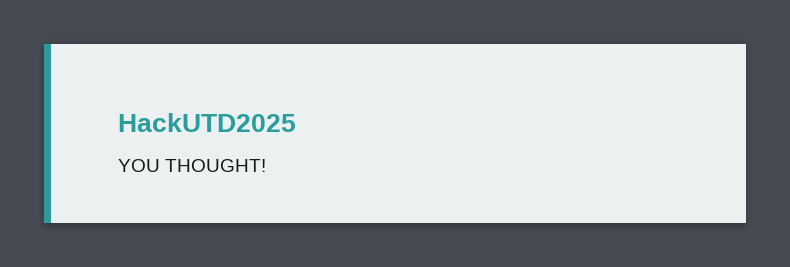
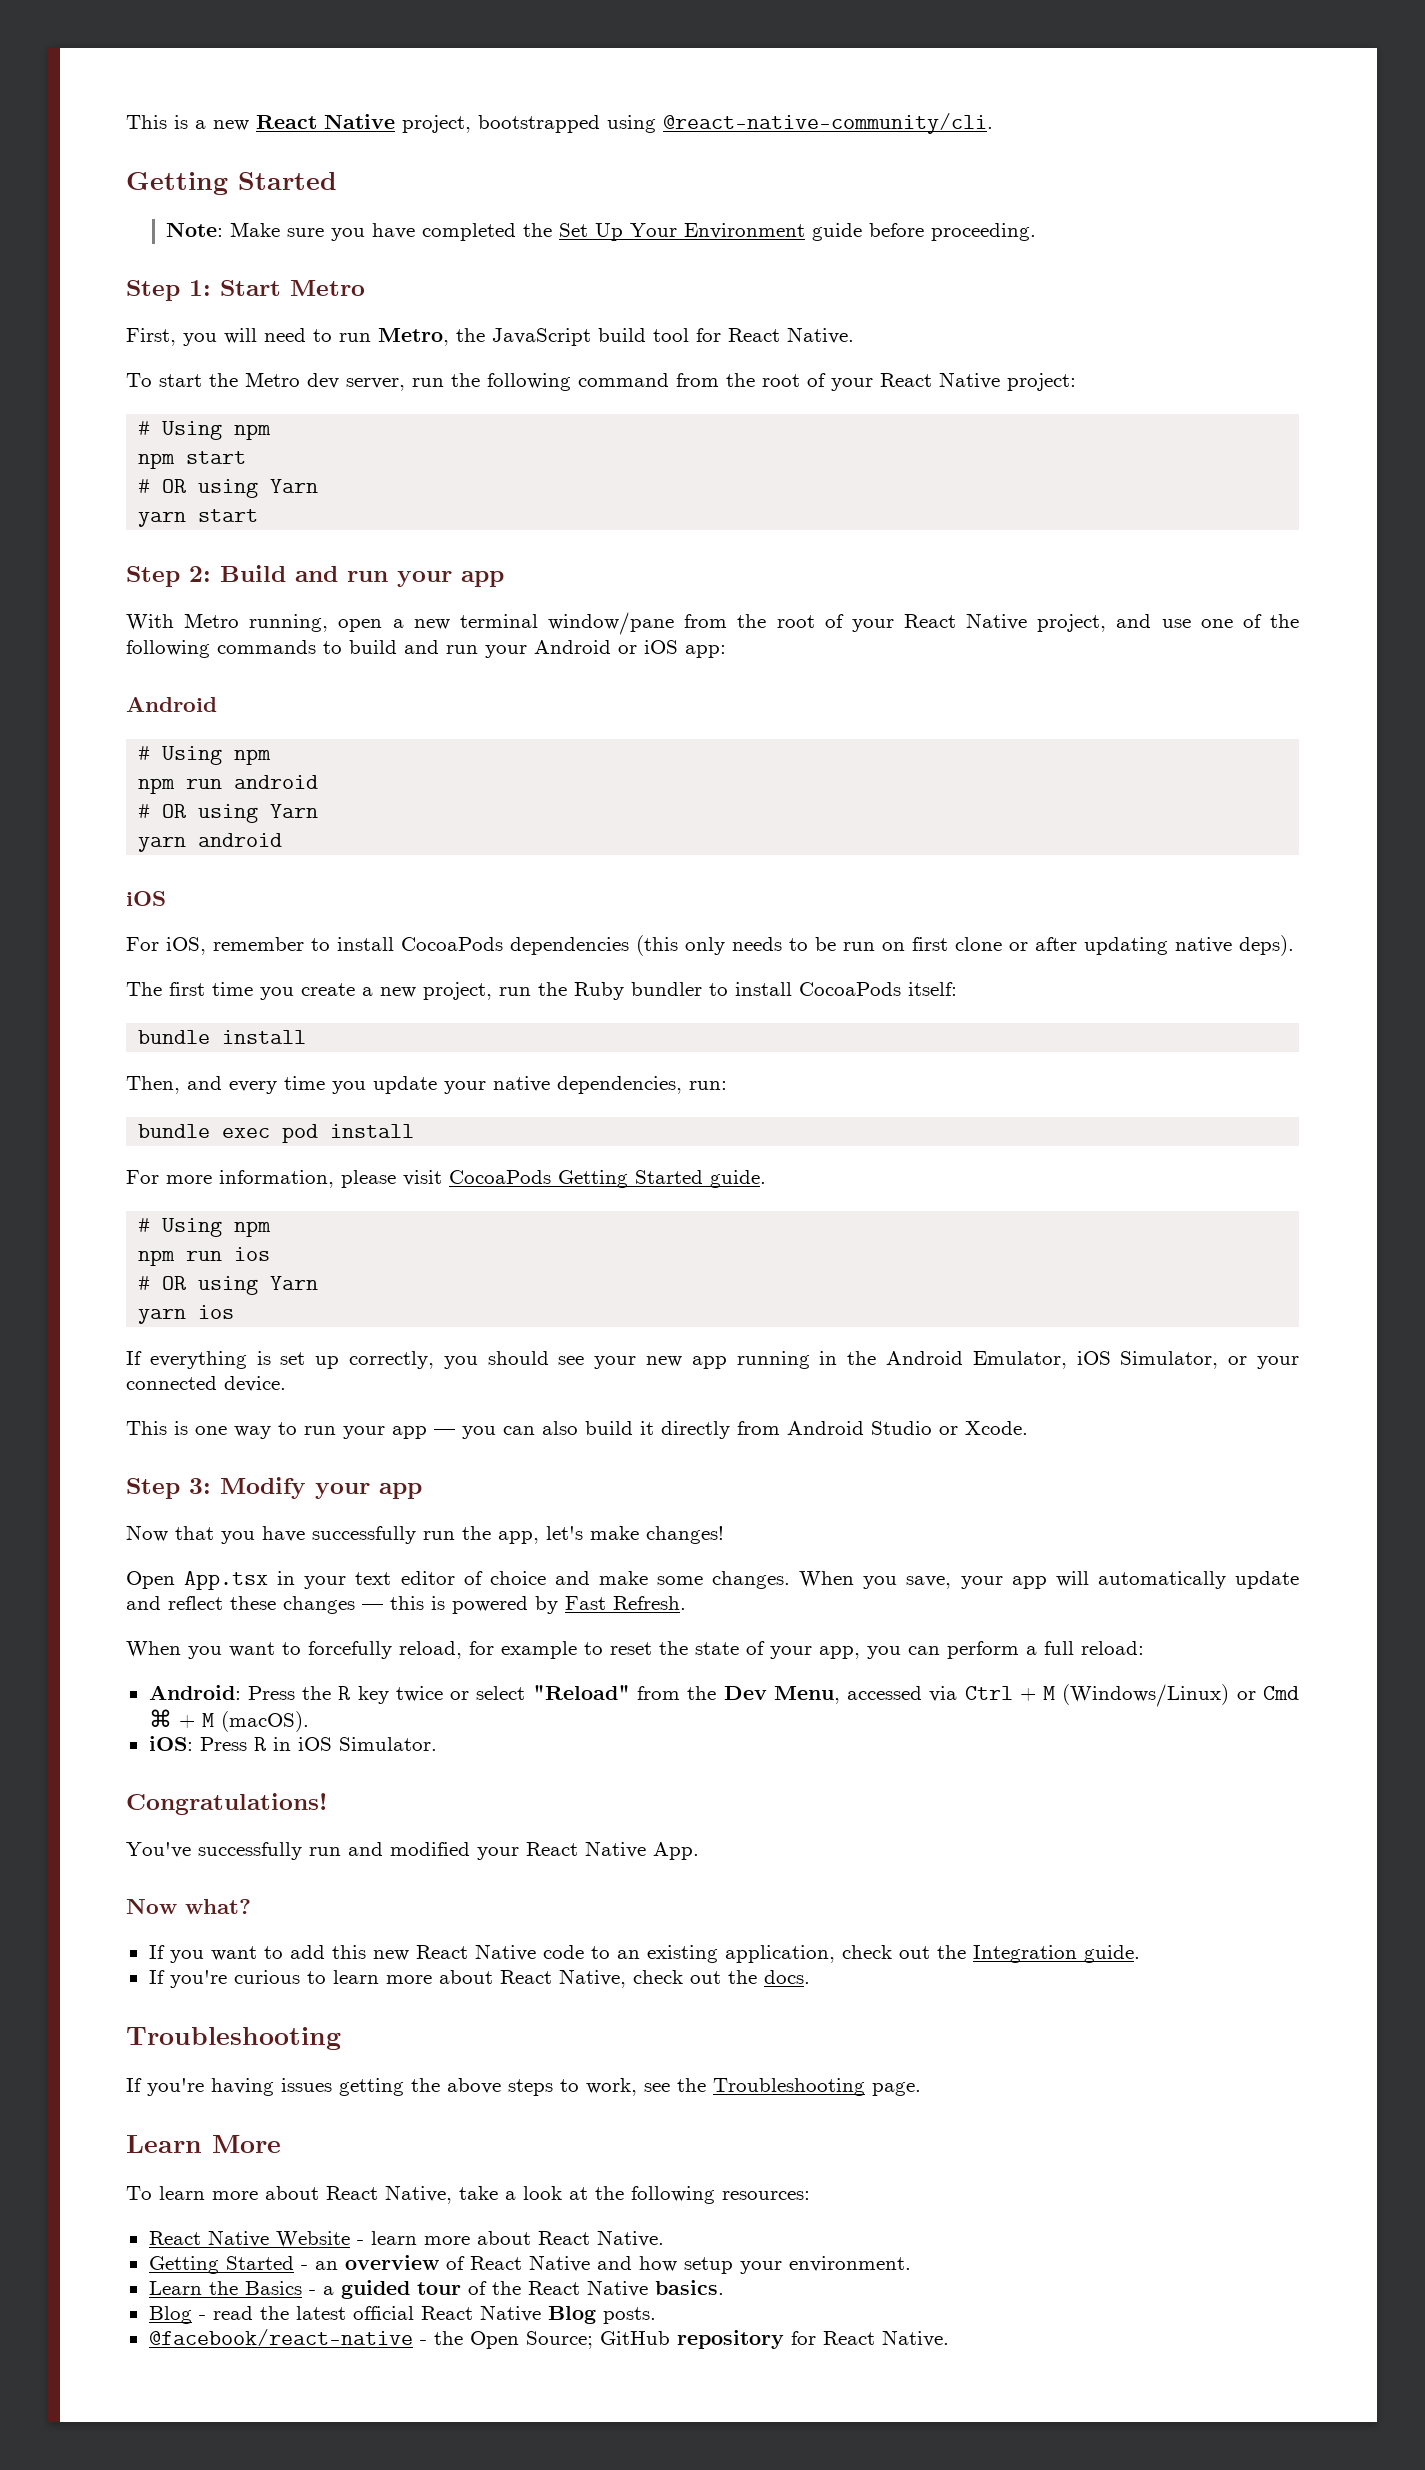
[118,113,296,132] [118,159,267,172] HackUTD2025 // YOU THOUGHT! -> [126,113,993,134] [126,172,337,195] [165,222,1036,241] [126,280,365,301] [126,327,854,346] [126,372,1076,391] [138,421,272,440] [138,451,247,469] [138,479,319,498] [138,509,259,527] [126,565,504,587] [126,612,1299,635] [126,640,726,658] [126,697,217,712] [138,746,272,765] [138,775,319,794] [138,804,319,823] [138,833,283,852] [126,891,166,906] [126,935,1294,956] [126,982,957,1000] [138,1030,307,1044] [126,1076,727,1094] [138,1124,415,1143] [126,1170,766,1188] [138,1218,272,1237] [138,1247,271,1266] [138,1276,319,1295] [138,1305,235,1324] [126,1351,1299,1369] [126,1376,286,1392] [126,1421,1028,1439] [126,1477,422,1499] [126,1525,724,1544] [126,1571,1299,1590] [126,1596,686,1614] [126,1641,1144,1659] [148,1684,1300,1707] [148,1709,309,1732] [148,1736,437,1751] [126,1793,327,1815] [126,1841,699,1860] [126,1899,251,1914] [148,1944,1140,1963] [148,1969,810,1988] [126,2027,341,2050] [126,2078,921,2096] [126,2135,281,2153] [126,2185,810,2204] [148,2230,664,2247] [148,2255,911,2274] [148,2280,724,2299] [148,2305,656,2324] [148,2329,949,2349] This is a new React Native project, bootstrapped using @react-native-community/cli. // Getting Started // Note: Make sure you have completed the Set Up Your Environment guide before proceeding. // Step 1: Start Metro // First, you will need to run Metro, the JavaScript build tool for React Native. // To start the Metro dev server, run the following command from the root of your React Native project: // # Using npm // npm start // # OR using Yarn // yarn start // Step 2: Build and run your app // With Metro running, open a new terminal window/pane from the root of your React Native project, and use one of the following commands to build and run your Android or iOS app: // Android // # Using npm // npm run android // # OR using Yarn // yarn android // iOS // For iOS, remember to install CocoaPods dependencies (this only needs to be run on first clone or after updating native deps). // The first time you create a new project, run the Ruby bundler to install CocoaPods itself: // bundle install // Then, and every time you update your native dependencies, run: // bundle exec pod install // For more information, please visit CocoaPods Getting Started guide. // # Using npm // npm run ios // # OR using Yarn // yarn ios // If everything is set up correctly, you should see your new app running in the Android Emulator, iOS Simulator, or your connected device. // This is one way to run your app — you can also build it directly from Android Studio or Xcode. // Step 3: Modify your app // Now that you have successfully run the app, let's make changes! // Open App.tsx in your text editor of choice and make some changes. When you save, your app will automatically update and reflect these changes — this is powered by Fast Refresh. // When you want to forcefully reload, for example to reset the state of your app, you can perform a full reload: // Android: Press the R key twice or select "Reload" from the Dev Menu, accessed via Ctrl + M (Windows/Linux) or Cmd ⌘ + M (macOS). // iOS: Press R in iOS Simulator. // Congratulations! // You've successfully run and modified your React Native App. // Now what? // If you want to add this new React Native code to an existing application, check out the Integration guide. // If you're curious to learn more about React Native, check out the docs. // Troubleshooting // If you're having issues getting the above steps to work, see the Troubleshooting page. // Learn More // To learn more about React Native, take a look at the following resources: // React Native Website - learn more about React Native. // Getting Started - an overview of React Native and how setup your environment. // Learn the Basics - a guided tour of the React Native basics. // Blog - read the latest official React Native Blog posts. // @facebook/react-native - the Open Source; GitHub repository for React Native.

